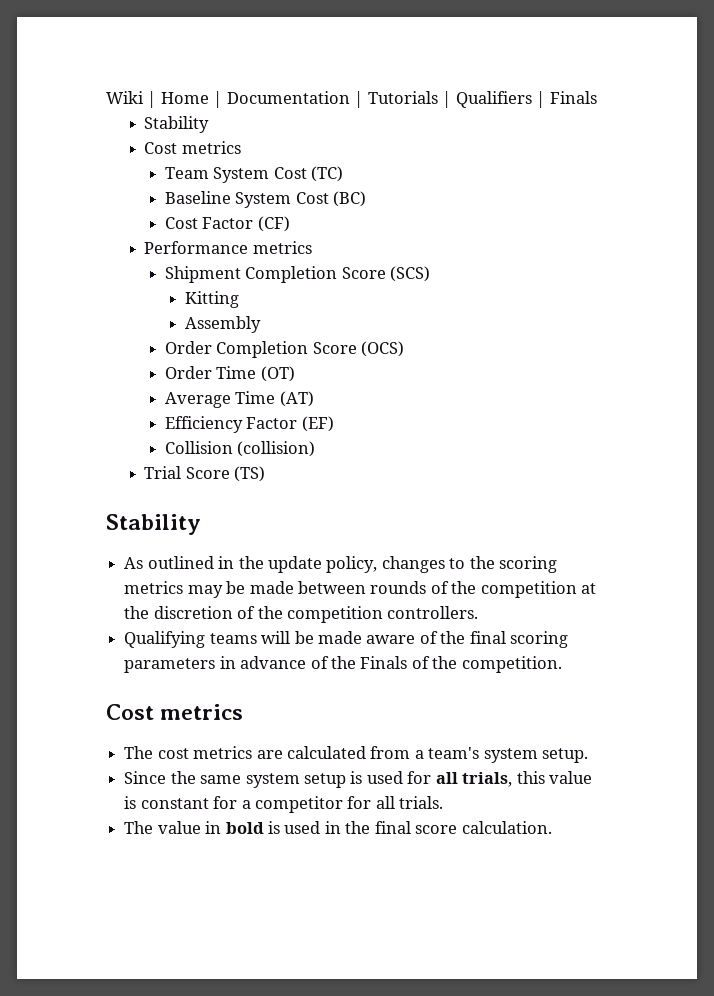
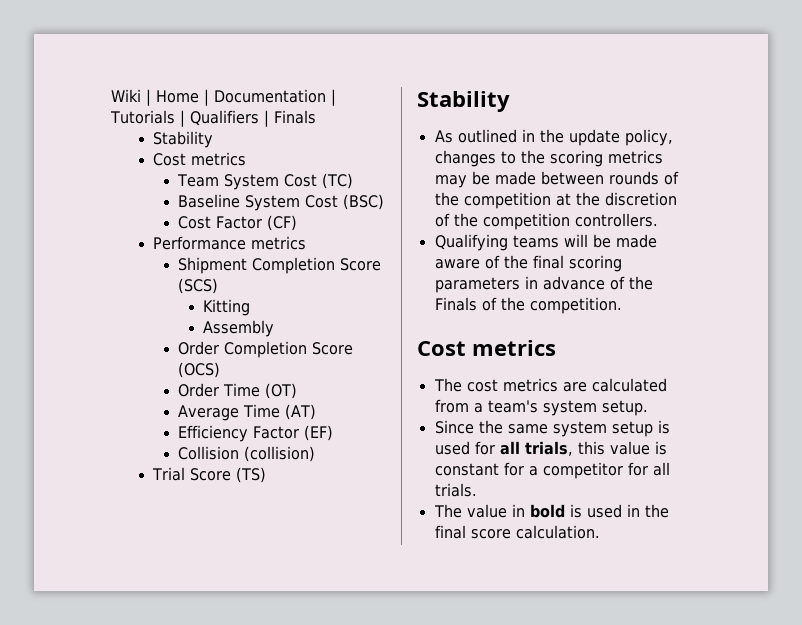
[333,191,367,207] (BC) -> [343,194,385,210] (BSC)

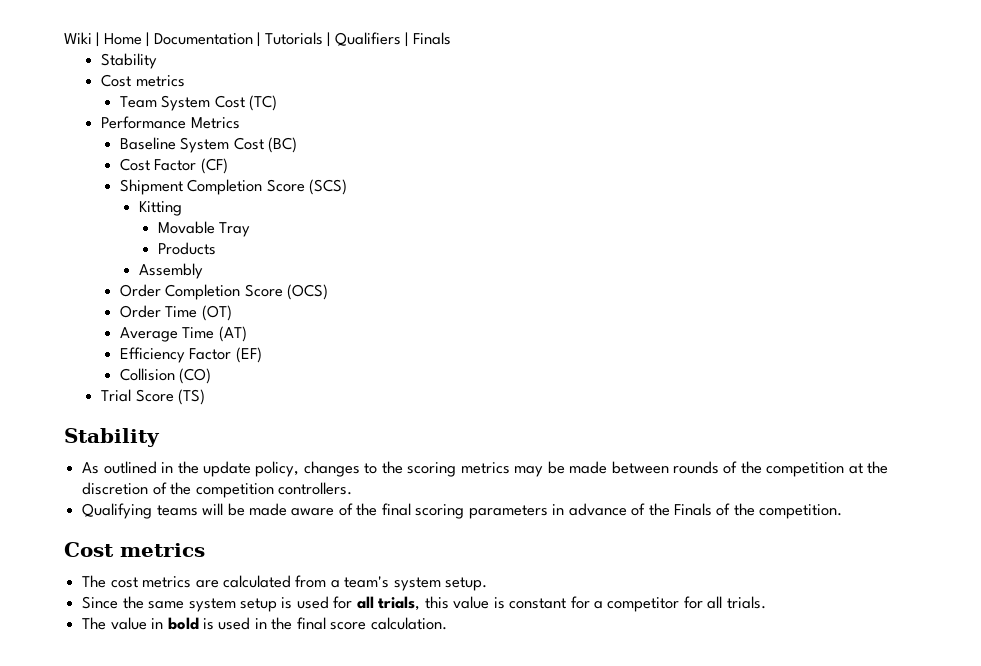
(354, 181) none -> [101,116,240,129] // Performance Metrics
[343,194,385,210] (BSC) -> [268,137,298,153] (BC)
[153,236,307,250] // Performance metrics -> (228, 166) none
(251, 307) none -> [157,221,251,237] [157,242,216,255] // Movable Tray // Products
[244,446,316,462] (collision) -> [179,368,212,384] (CO)

